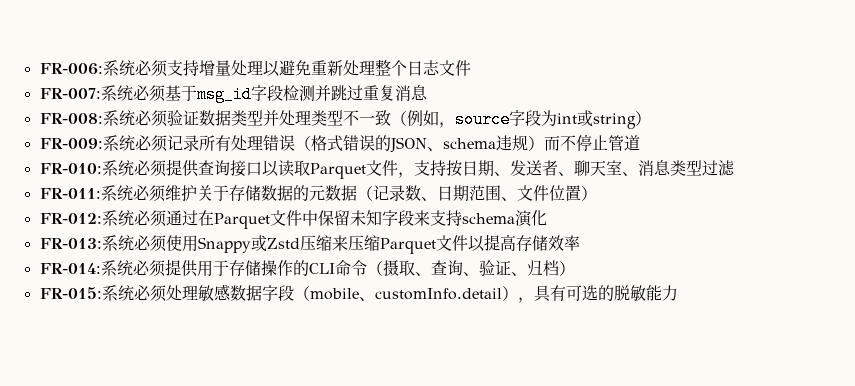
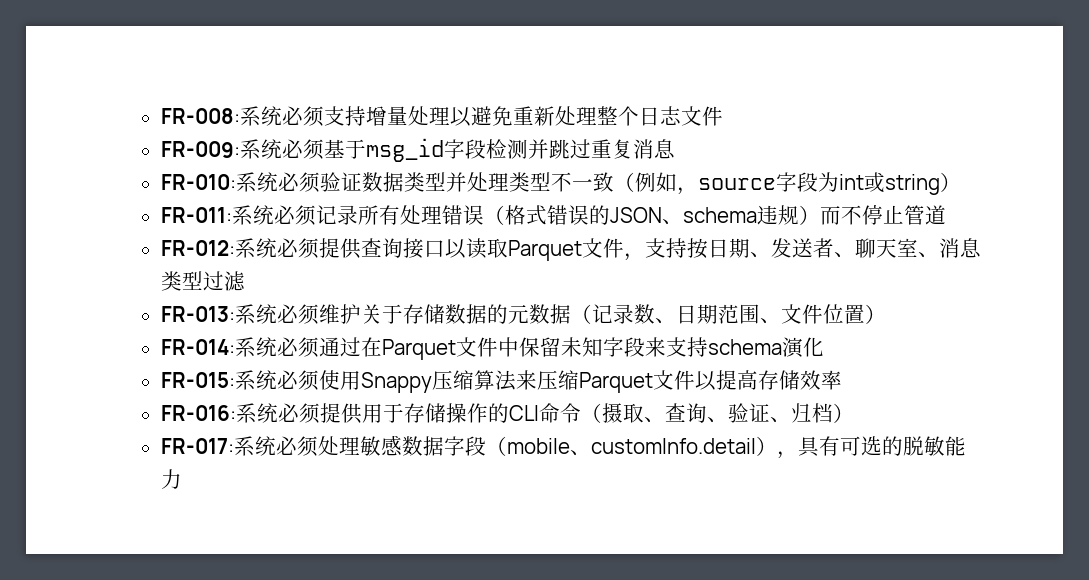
[39,63,103,75] FR-006: -> [160,108,240,124] FR-008:
[39,88,101,99] FR-007: -> [160,141,240,158] FR-009:
[39,113,103,124] FR-008: -> [160,174,236,190] FR-010:
[39,138,103,149] FR-009: -> [160,207,232,223] FR-011:
[39,163,102,174] FR-010: -> [160,240,235,256] FR-012:
[39,188,101,199] FR-011: -> [160,306,235,322] FR-013:
[39,213,102,224] FR-012: -> [160,339,235,355] FR-014:
[39,238,102,249] FR-013: -> [160,372,235,388] FR-015:
[250,235,332,252] 或Zstd压缩 -> [431,370,516,391] 压缩算法
[39,263,101,274] FR-014: -> [160,405,236,421] FR-016:
[39,287,102,299] FR-015: -> [160,438,234,454] FR-017:

